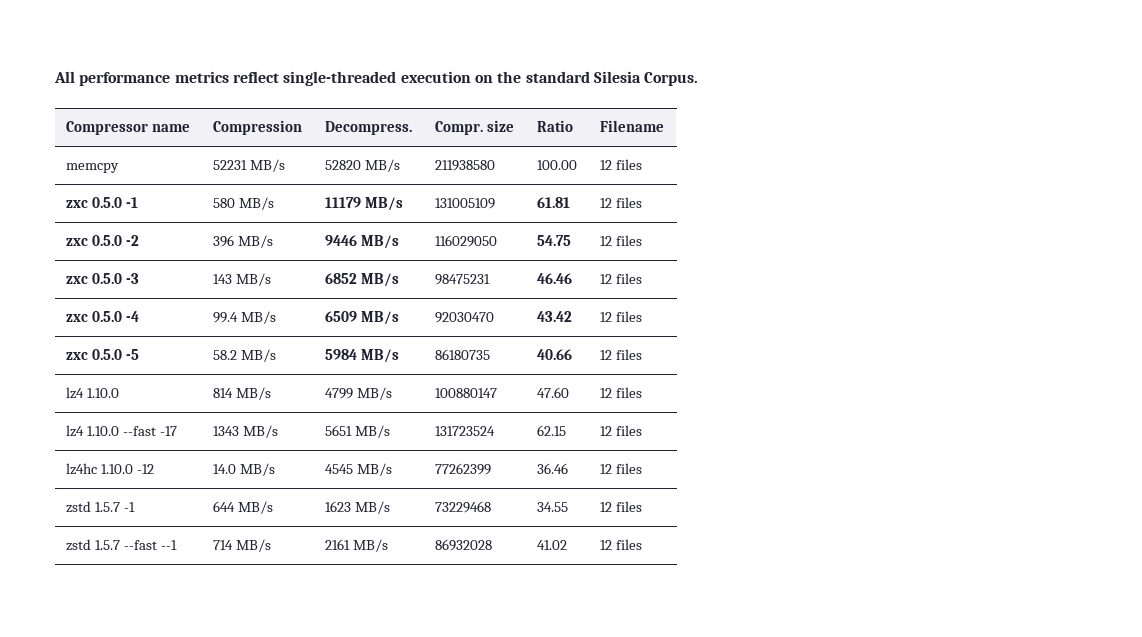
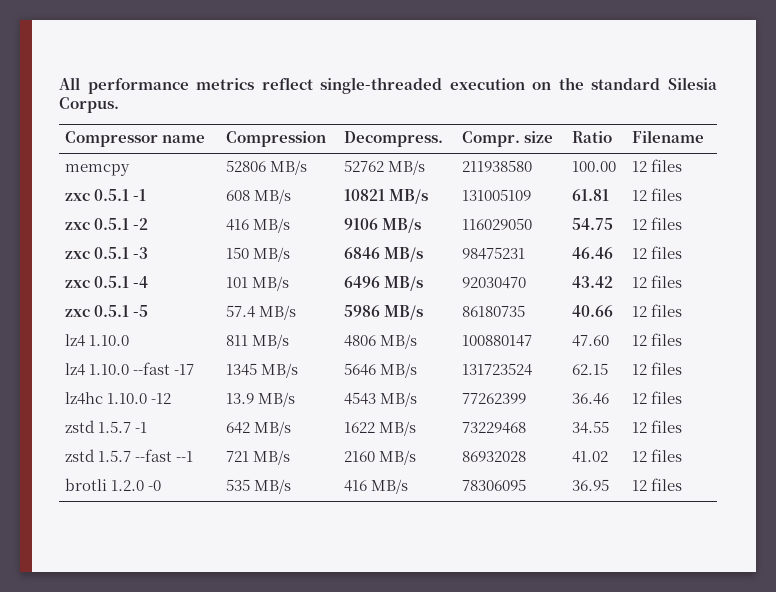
[212,159,285,172] [324,160,361,170] 52231 MB/s | 52820 -> [226,160,308,175] [344,160,385,172] 52806 MB/s | 52762
[91,197,138,208] [212,197,274,210] [324,197,361,208] 0.5.0 -1 | 580 MB/s | 11179 -> [94,189,147,201] [226,189,292,204] [344,189,386,201] 0.5.1 -1 | 608 MB/s | 10821
[91,235,122,246] 0.5.0 -> [94,218,130,230] 0.5.1
[212,235,273,248] [324,235,357,246] 396 MB/s | 9446 -> [226,218,291,233] [344,218,379,230] 416 MB/s | 9106
[91,273,122,284] 0.5.0 -> [94,247,130,259] 0.5.1
[212,273,271,286] [324,273,357,284] 143 MB/s | 6852 -> [226,247,291,262] [344,247,381,259] 150 MB/s | 6846
[91,311,122,322] 0.5.0 -> [94,276,130,288] 0.5.1
[212,311,276,324] [324,311,357,322] 99.4 MB/s | 6509 -> [226,276,290,291] [344,276,381,288] 101 MB/s | 6496
[91,349,122,360] 0.5.0 -> [94,305,130,317] 0.5.1
[212,349,276,362] [324,349,357,360] 58.2 MB/s | 5984 -> [226,305,297,320] [344,305,381,317] 57.4 MB/s | 5986
[212,387,271,400] [324,388,353,399] 814 MB/s | 4799 -> [226,334,290,349] [344,335,377,347] 811 MB/s | 4806
[212,425,278,438] [324,425,352,436] 1343 MB/s | 5651 -> [226,363,299,378] [344,363,377,376] 1345 MB/s | 5646
[212,463,275,476] [324,464,353,474] 14.0 MB/s | 4545 -> [226,392,296,407] [344,392,377,405] 13.9 MB/s | 4543
[212,501,273,514] [324,501,351,512] 644 MB/s | 1623 -> [226,421,292,436] [344,422,376,433] 642 MB/s | 1622
[212,539,271,552] [324,539,350,550] 714 MB/s | 2161 -> [226,450,291,465] [344,451,376,462] 721 MB/s | 2160
(642, 544) none -> [65,478,162,491] [226,479,292,494] [344,479,409,494] [462,479,527,491] [572,479,610,491] [632,478,683,491] // brotli 1.2.0 -0 | 535 MB/s | 416 MB/s | 78306095 | 36.95 | 12 files

